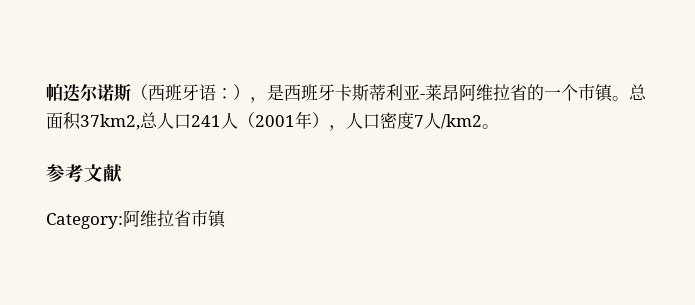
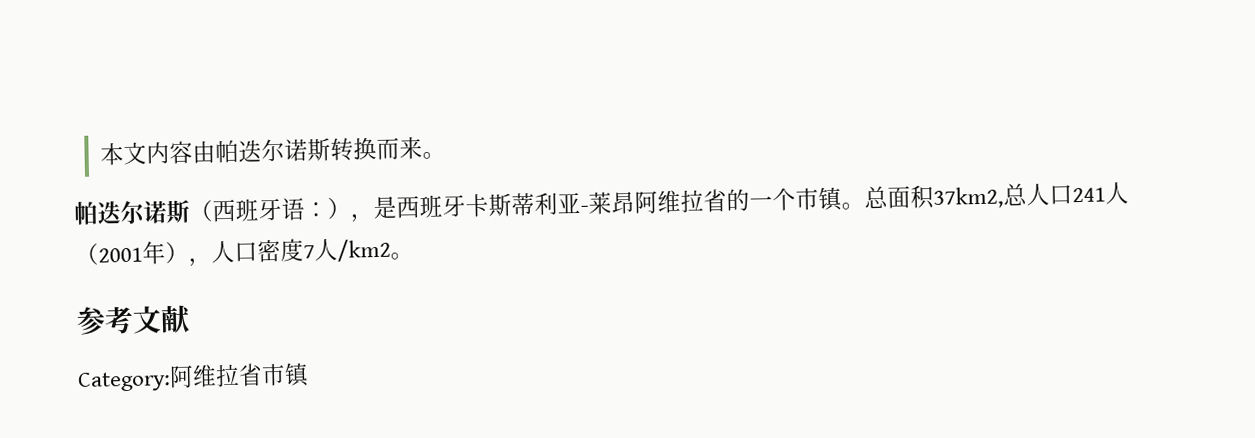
(46, 92) none -> [100,136,447,166] 本文内容由帕迭尔诺斯转换而来。 //

